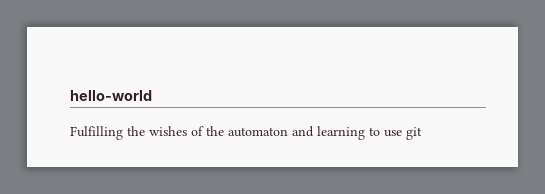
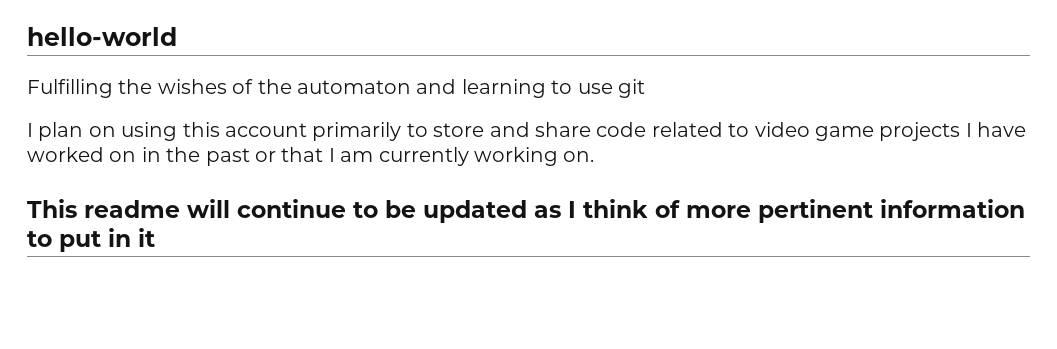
(422, 133) none -> [27,122,1027,141] [27,147,595,166] [27,199,1025,223] [27,228,155,252] // I plan on using this account primarily to store and share code related to video game projects I have worked on in the past or that I am currently working on. // This readme will continue to be updated as I think of more pertinent information to put in it

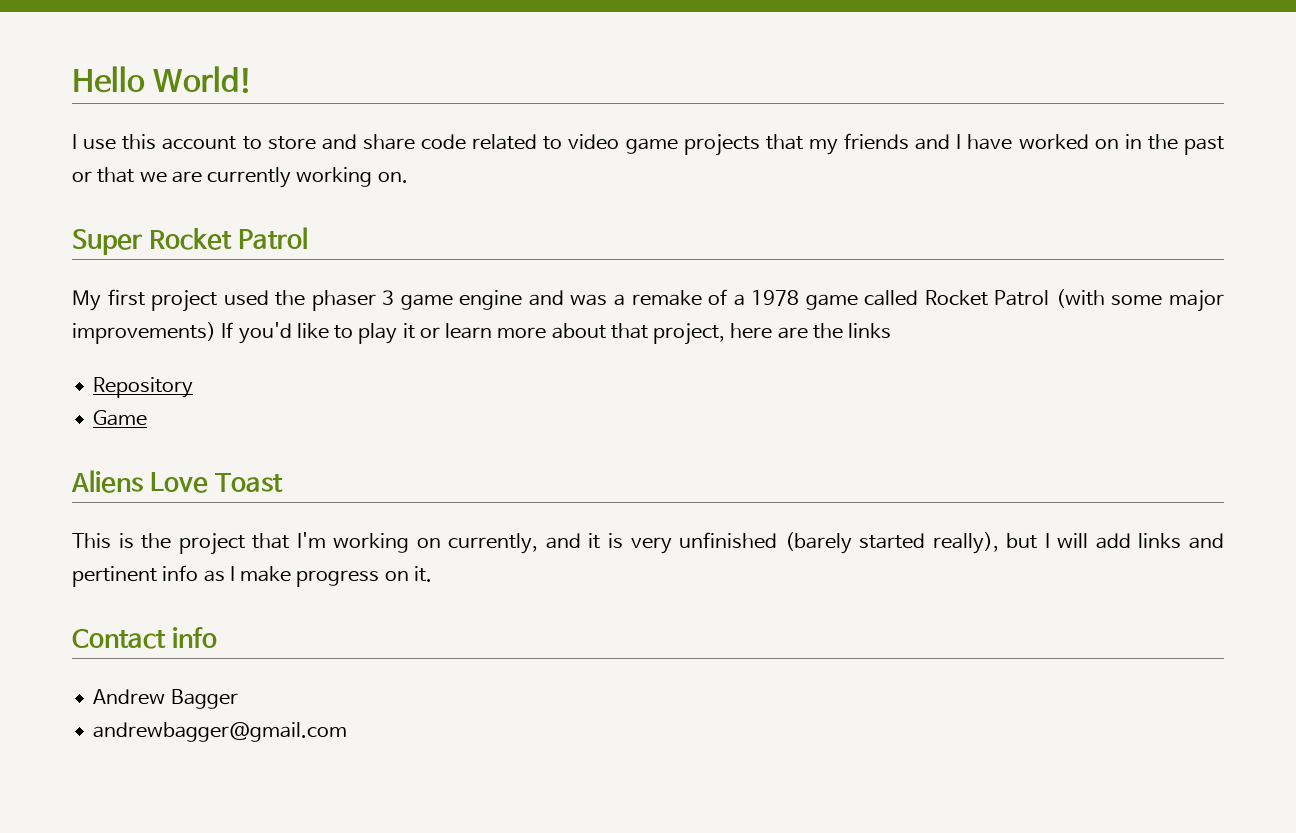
[27,27,177,46] [27,79,645,98] [27,122,178,141] hello-world // Fulfilling the wishes of the automaton and learning to use git // I plan on using -> [72,66,254,94] [72,134,117,150] Hello World! // I use
[312,122,402,141] primarily -> (237, 143) none
(961, 131) none -> [765,133,951,155] that my friends and
[328,148,374,162] I am -> [139,171,202,183] we are
[27,199,1025,223] [27,228,155,252] This readme will continue to be updated as I think of more pertinent information to put in it -> [72,227,309,255] [72,289,1224,312] [72,322,892,345] [93,377,194,398] [93,410,148,426] [71,470,284,493] [72,532,1225,555] [72,565,432,587] [72,627,218,649] [93,689,238,709] [93,722,348,742] Super Rocket Patrol // My first project used the phaser 3 game engine and was a remake of a 1978 game called Rocket Patrol (with some major improvements) If you'd like to play it or learn more about that project, here are the links // Repository // Game // Aliens Love Toast // This is the project that I'm working on currently, and it is very unfinished (barely started really), but I will add links and pertinent info as I make progress on it. // Contact info // Andrew Bagger // andrewbagger@gmail.com

